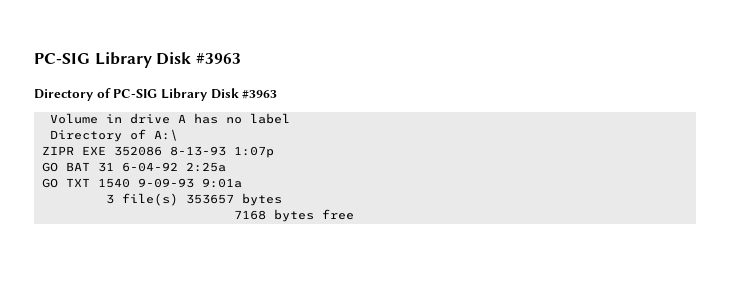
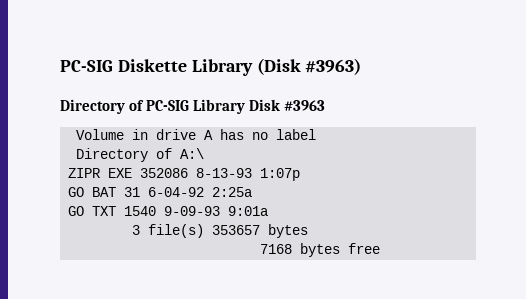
[34,52,241,68] PC-SIG Library Disk #3963 -> [60,58,362,76] PC-SIG Diskette Library (Disk #3963)

